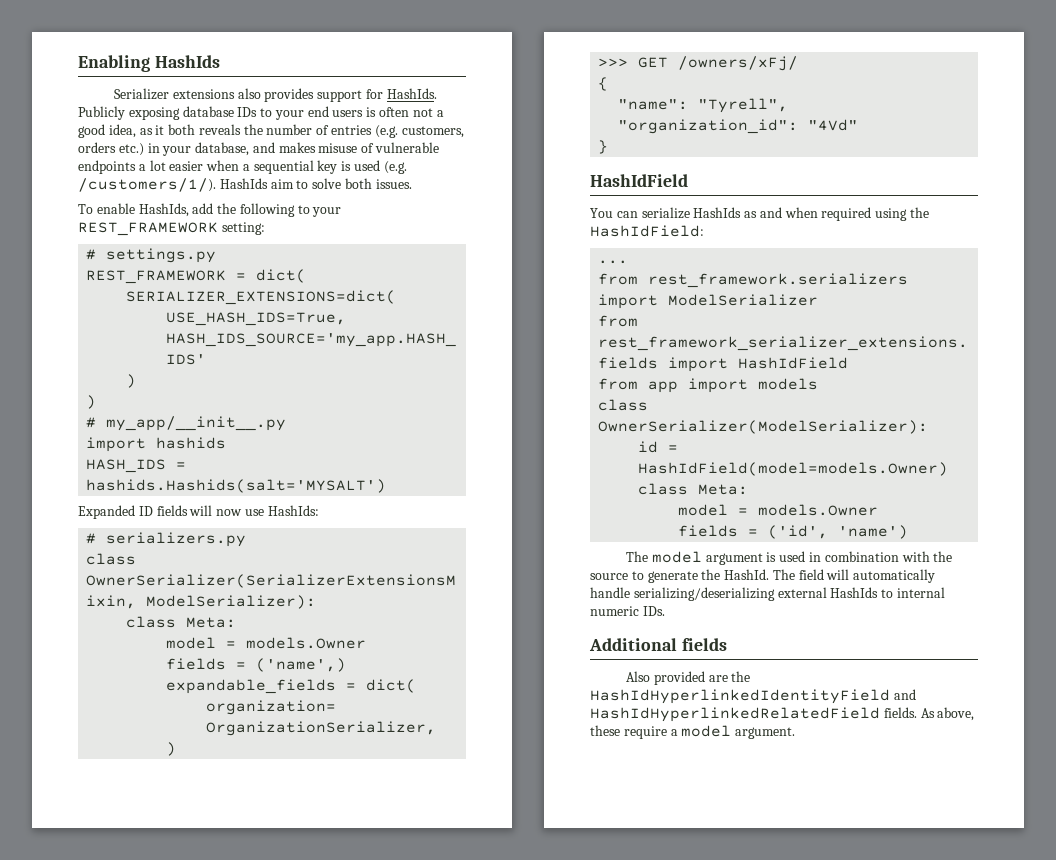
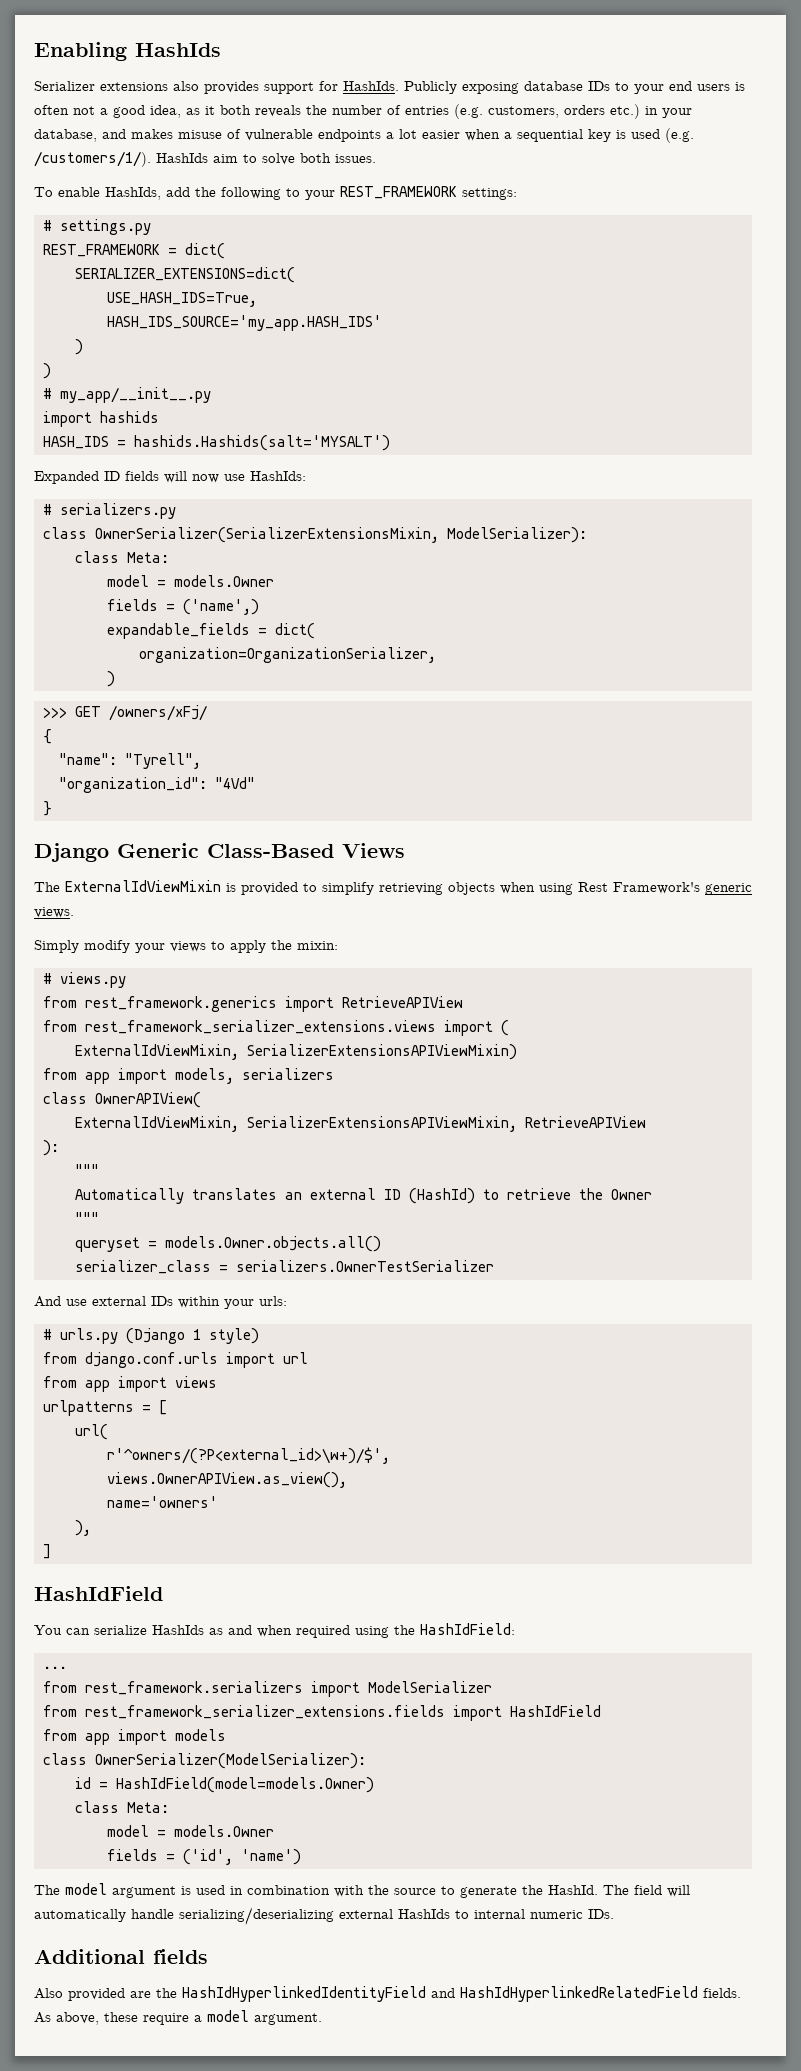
[221,222,265,235] setting: -> [462,188,517,200] settings:
(609, 147) none -> [34,843,405,862] [34,880,752,895] [34,907,74,918] [34,940,338,953] [43,972,126,988] [43,996,463,1012] [43,1020,509,1036] [75,1044,517,1060] [43,1068,334,1084] [43,1092,201,1108] [75,1116,646,1132] [43,1140,59,1156] [75,1164,99,1176] [75,1188,652,1204] [75,1212,99,1224] [75,1236,381,1252] [75,1260,494,1274] [34,1296,287,1309] [43,1328,259,1344] [43,1352,308,1368] [43,1376,217,1392] [43,1400,167,1416] [75,1424,108,1440] [107,1447,390,1464] [107,1472,347,1488] [107,1496,218,1508] [75,1520,91,1536] [43,1544,51,1559] // Django Generic Class-Based Views // The ExternalIdViewMixin is provided to simplify retrieving objects when using Rest Framework's generic views. // Simply modify your views to apply the mixin: // # views.py // from rest_framework.generics import RetrieveAPIView // from rest_framework_serializer_extensions.views import ( // ExternalIdViewMixin, SerializerExtensionsAPIViewMixin) // from app import models, serializers // class OwnerAPIView( // ExternalIdViewMixin, SerializerExtensionsAPIViewMixin, RetrieveAPIView // ): // """ // Automatically translates an external ID (HashId) to retrieve the Owner // """ // queryset = models.Owner.objects.all() // serializer_class = serializers.OwnerTestSerializer // And use external IDs within your urls: // # urls.py (Django 1 style) // from django.conf.urls import url // from app import views // urlpatterns = [ // url( // r'^owners/(?P<external_id>\w+)/$', // views.OwnerAPIView.as_view(), // name='owners' // ), // ]

